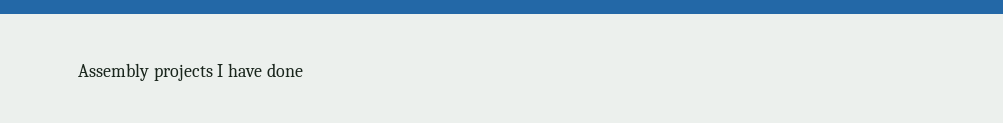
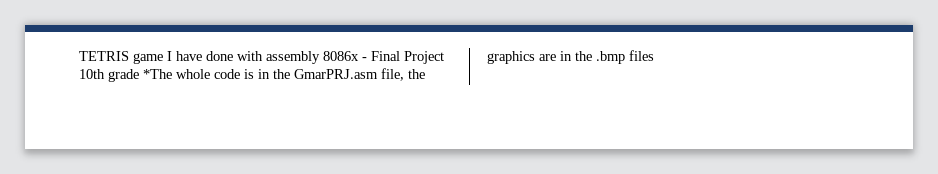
[78,63,213,81] Assembly projects -> [79,51,163,64] TETRIS game
(303, 70) none -> [237,51,444,64] [79,68,425,82] [487,50,654,64] with assembly 8086x - Final Project 10th grade *The whole code is in the GmarPRJ.asm file, the graphics are in the .bmp files

